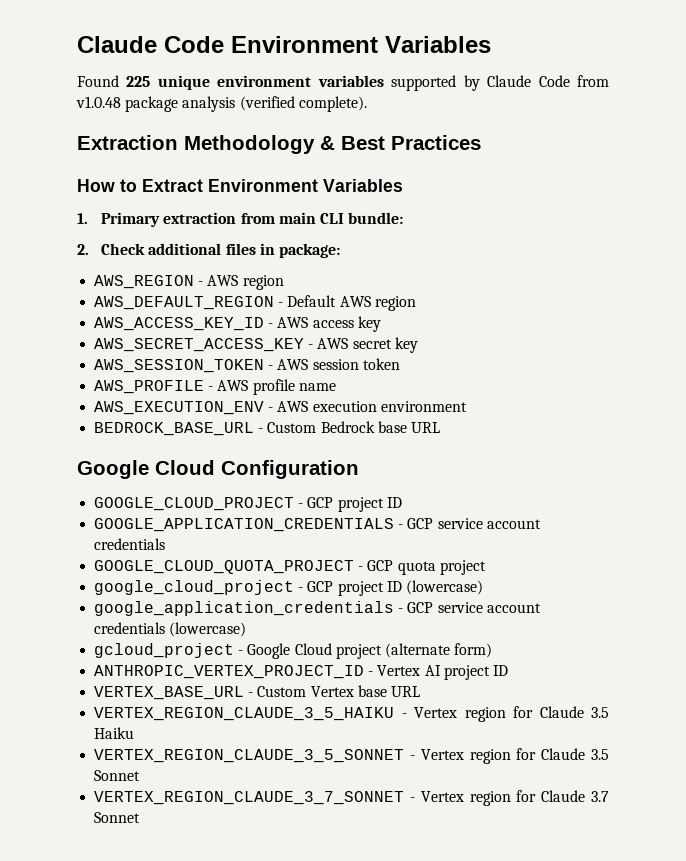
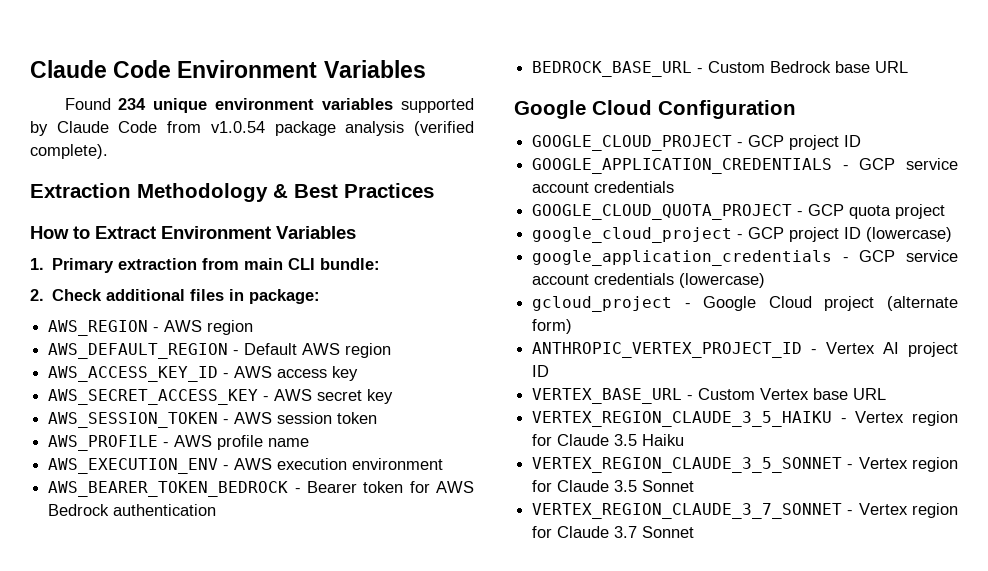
[126,76,151,87] 225 -> [118,98,147,110] 234
[76,96,121,108] v1.0.48 -> [210,121,265,133] v1.0.54
(467, 406) none -> [48,481,474,497] [48,504,217,516] // AWS_BEARER_TOKEN_BEDROCK - Bearer token for AWS Bedrock authentication

